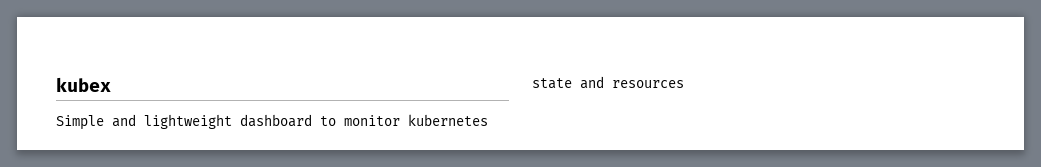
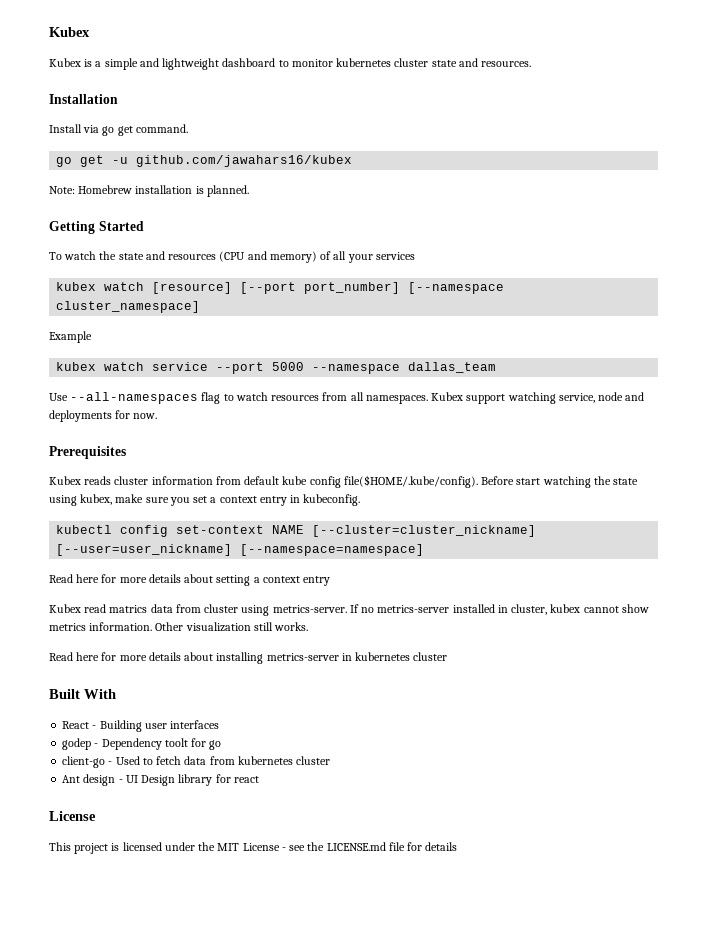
[56,77,111,92] [56,115,104,130] kubex // Simple -> [49,27,90,37] [49,58,138,70] Kubex // Kubex is a simple
[532,76,684,89] state and resources -> [394,58,532,67] [49,94,118,104] [49,124,188,136] [56,155,353,167] [49,185,249,197] [49,221,144,234] [49,251,415,263] [56,282,505,294] [56,301,201,313] [49,331,92,343] [56,362,497,374] [49,392,645,404] [49,410,158,422] [49,446,126,459] [49,475,639,488] [49,494,361,506] [56,525,537,537] [56,544,425,556] [49,574,331,586] [49,604,649,616] [49,622,309,632] [49,652,448,664] [49,689,116,699] [62,720,220,732] [62,738,222,750] [62,756,331,768] [62,774,259,786] [49,811,96,821] [49,842,458,854] cluster state and resources. // Installation // Install via go get command. // go get -u github.com/jawahars16/kubex // Note: Homebrew installation is planned. // Getting Started // To watch the state and resources (CPU and memory) of all your services // kubex watch [resource] [--port port_number] [--namespace cluster_namespace] // Example // kubex watch service --port 5000 --namespace dallas_team // Use --all-namespaces flag to watch resources from all namespaces. Kubex support watching service, node and deployments for now. // Prerequisites // Kubex reads cluster information from default kube config file($HOME/.kube/config). Before start watching the state using kubex, make sure you set a context entry in kubeconfig. // kubectl config set-context NAME [--cluster=cluster_nickname] [--user=user_nickname] [--namespace=namespace] // Read here for more details about setting a context entry // Kubex read matrics data from cluster using metrics-server. If no metrics-server installed in cluster, kubex cannot show metrics information. Other visualization still works. // Read here for more details about installing metrics-server in kubernetes cluster // Built With // React - Building user interfaces // godep - Dependency toolt for go // client-go - Used to fetch data from kubernetes cluster // Ant design - UI Design library for react // License // This project is licensed under the MIT License - see the LICENSE.md file for details

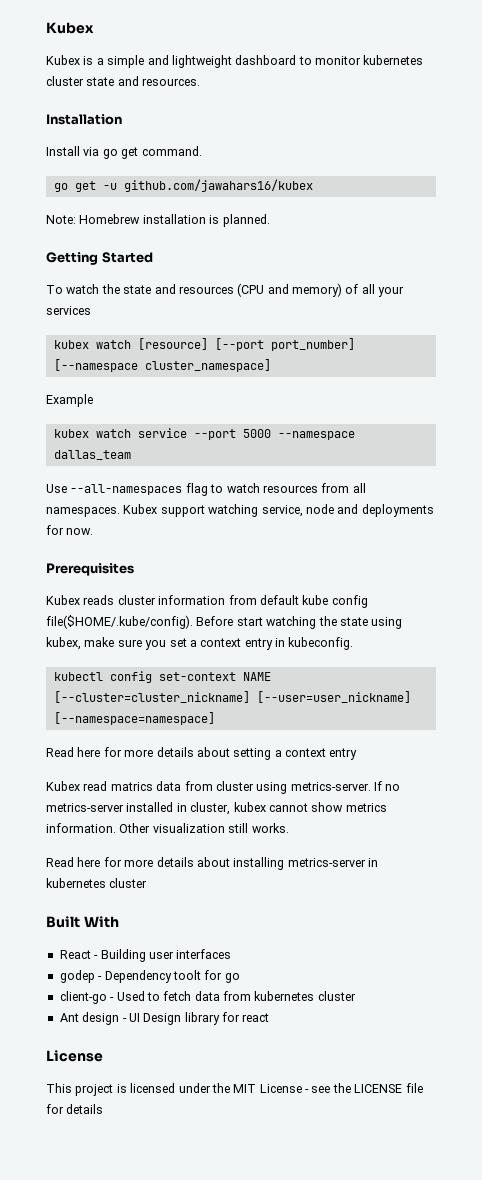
[326,842,386,851] LICENSE.md -> [354,1084,403,1093] LICENSE

